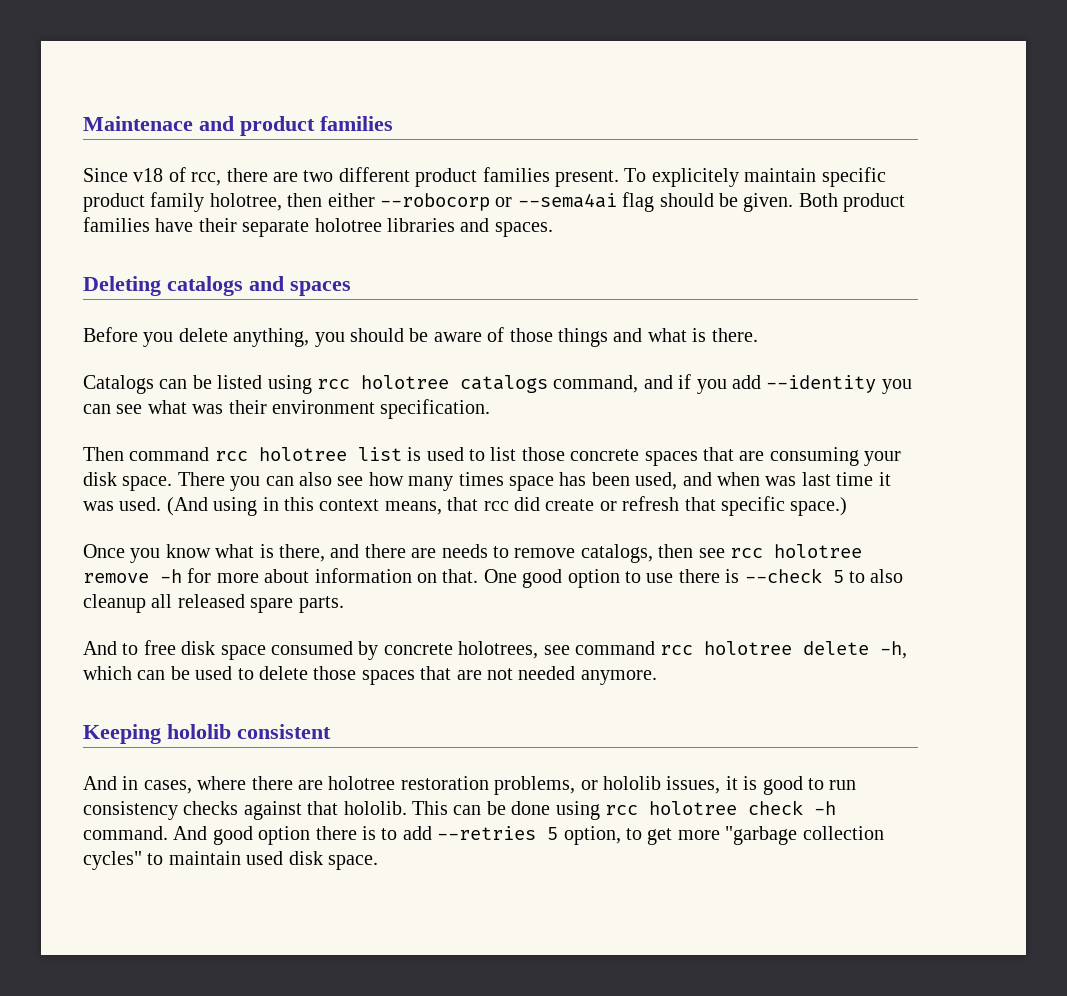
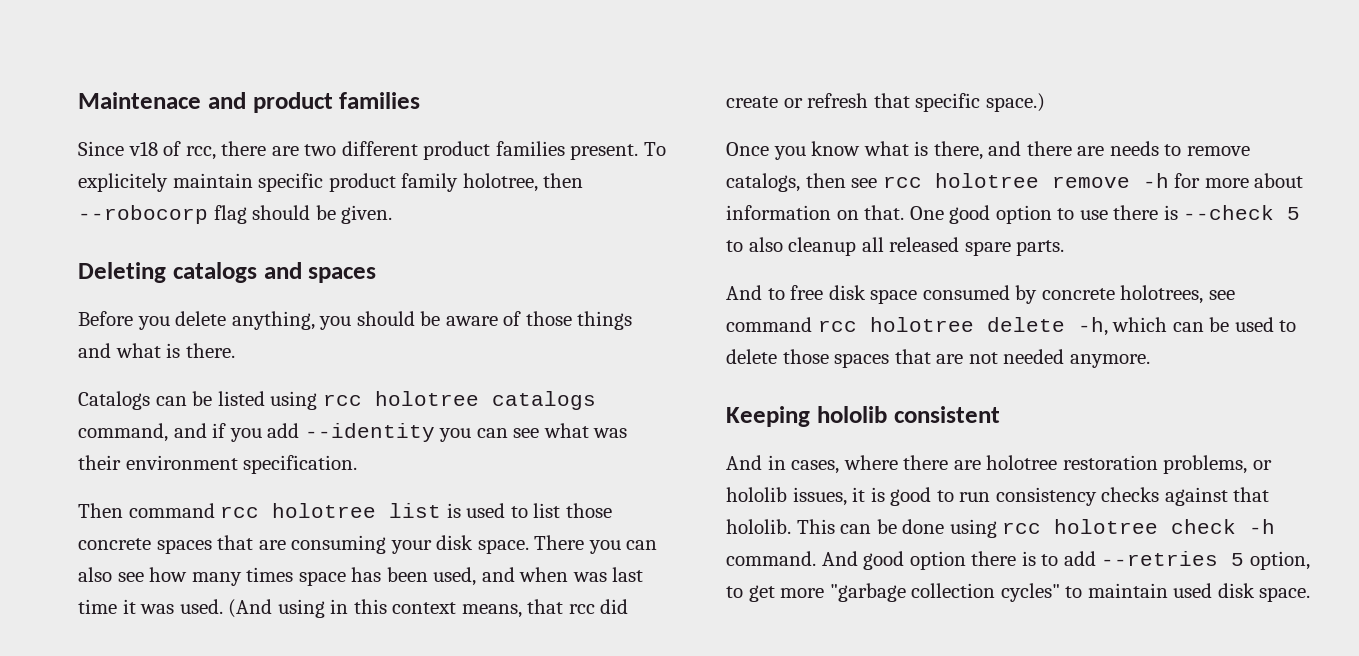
[327,193,617,211] either --robocorp or --sema4ai -> [78,205,208,224] --robocorp
[798,193,906,212] [83,217,553,237] Both product families have their separate holotree libraries and spaces. -> (393, 214) none

